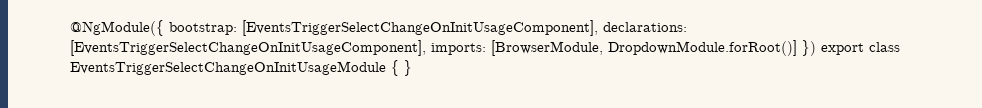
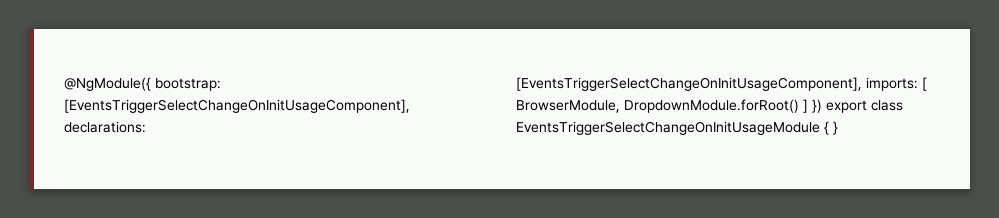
[491,40,797,56] [BrowserModule, DropdownModule.forRoot()] -> [922,77,927,91] [516,99,808,113] [ BrowserModule, DropdownModule.forRoot() ]

